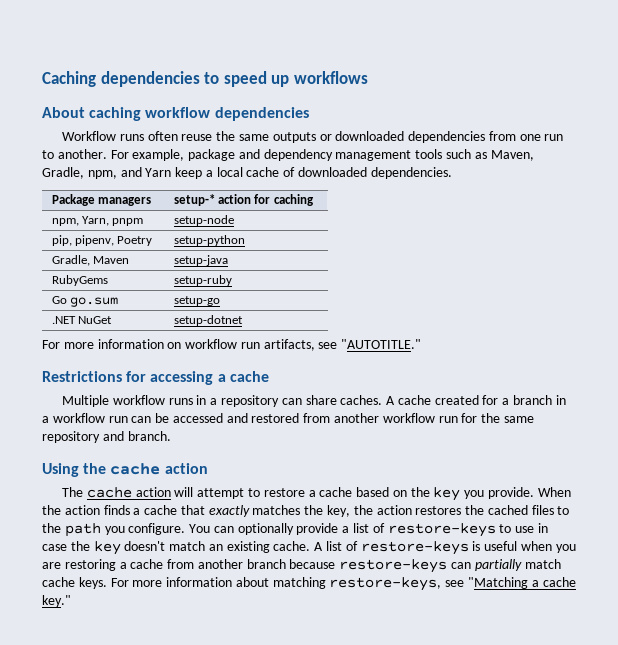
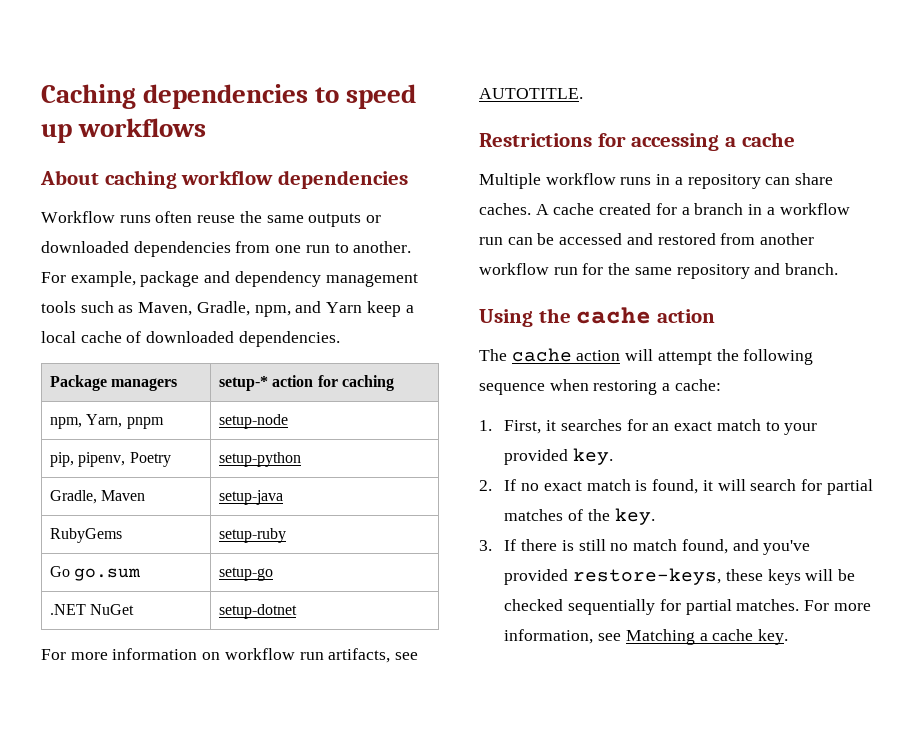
[341,339,422,349] "AUTOTITLE." -> [479,88,583,99] AUTOTITLE.
[247,487,571,501] [42,505,570,517] [42,523,548,537] [42,541,576,555] [42,559,561,573] [42,577,576,591] [42,595,71,607] to restore a cache based on the key you provide. When the action finds a cache that exactly matches the key, the action restores the cached files to the path you configure. You can optionally provide a list of restore-keys to use in case the key doesn't match an existing cache. A list of restore-keys is useful when you are restoring a cache from another branch because restore-keys can partially match cache keys. For more information about matching restore-keys, see "Matching a cache key." -> [716,349,814,365] [479,379,721,395] [479,419,818,435] [504,448,614,465] [479,479,873,495] [504,508,655,525] [479,539,811,555] [504,568,856,585] [504,599,871,615] [504,629,789,645] the following sequence when restoring a cache: // 1. First, it searches for an exact match to your provided key. // 2. If no exact match is found, it will search for partial matches of the key. // 3. If there is still no match found, and you've provided restore-keys, these keys will be checked sequentially for partial matches. For more information, see Matching a cache key.

